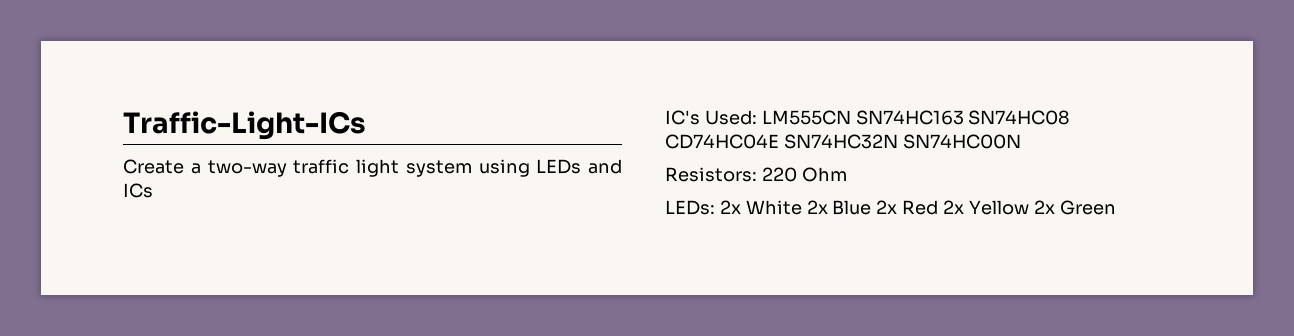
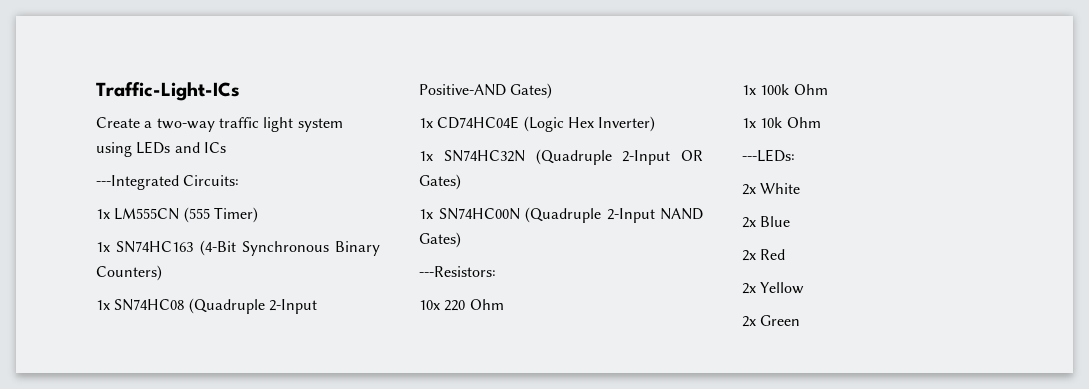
[665,110,1070,125] [665,134,1021,149] [665,167,847,182] [665,200,715,215] IC's Used: LM555CN SN74HC163 SN74HC08 CD74HC04E SN74HC32N SN74HC00N // Resistors: 220 Ohm // LEDs: -> [96,175,240,190] [96,207,258,223] [96,240,380,256] [96,265,162,281] [96,298,317,314] [419,83,553,99] [419,116,656,132] [419,149,703,165] [419,174,461,190] [419,207,703,223] [419,232,461,248] [419,266,496,277] [419,299,504,311] [742,84,828,95] [742,117,821,128] [742,149,795,162] ---Integrated Circuits: // 1x LM555CN (555 Timer) // 1x SN74HC163 (4-Bit Synchronous Binary Counters) // 1x SN74HC08 (Quadruple 2-Input Positive-AND Gates) // 1x CD74HC04E (Logic Hex Inverter) // 1x SN74HC32N (Quadruple 2-Input OR Gates) // 1x SN74HC00N (Quadruple 2-Input NAND Gates) // ---Resistors: // 10x 220 Ohm // 1x 100k Ohm // 1x 10k Ohm // ---LEDs: //
(802, 207) none -> (801, 188) //
(872, 207) none -> (791, 221) //
(939, 207) none -> (786, 254) //
(1029, 207) none -> (805, 288) //

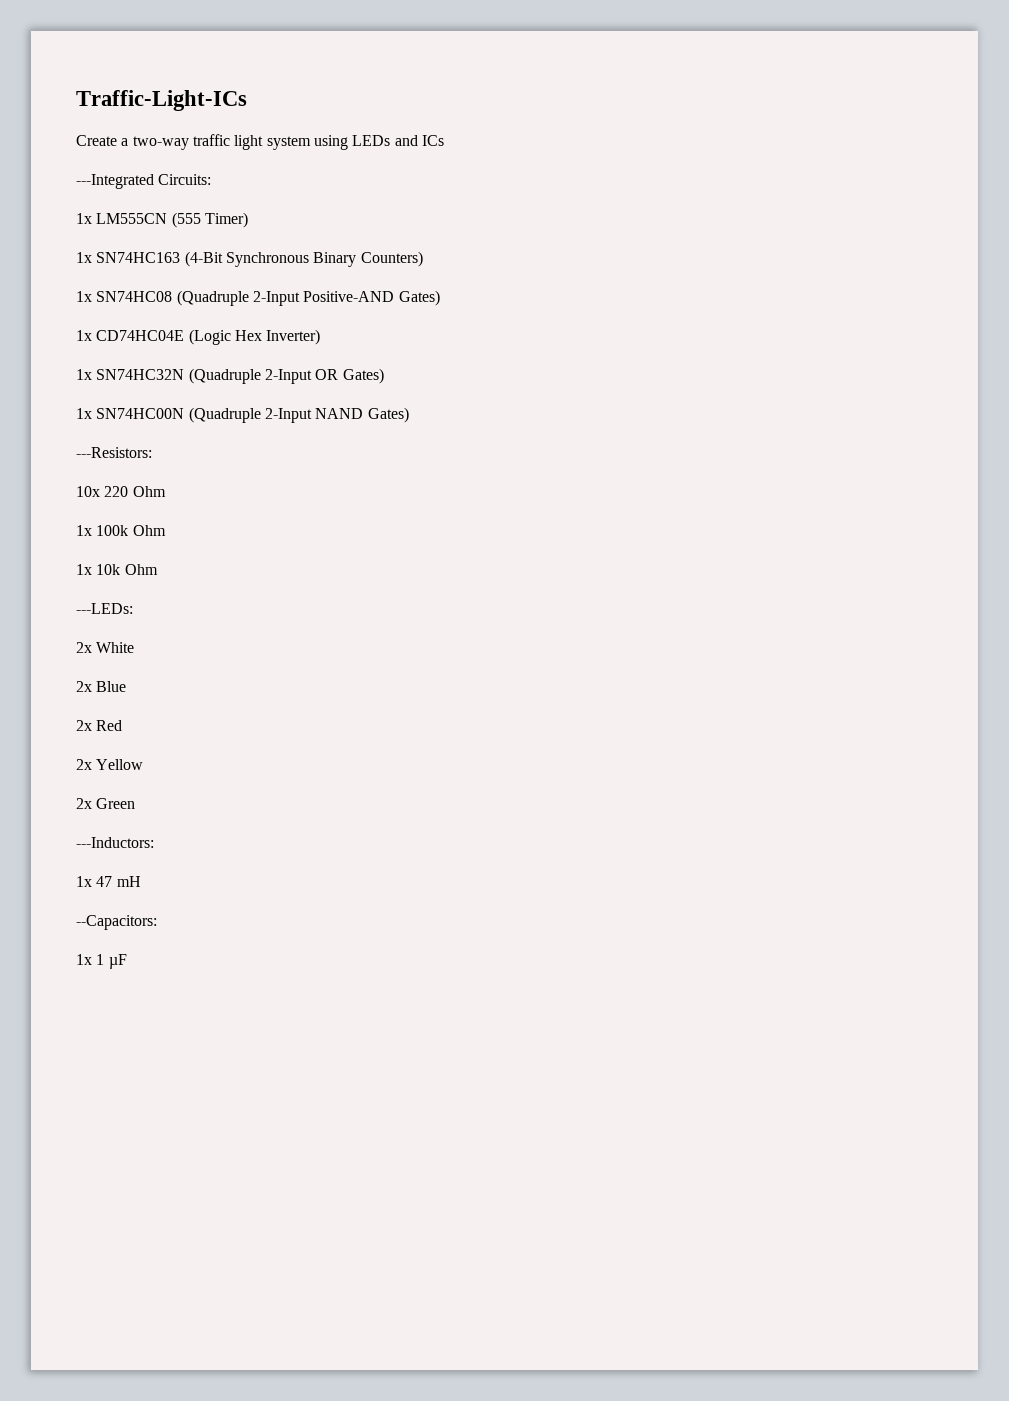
(801, 320) none -> [76,837,154,848] [76,876,141,887] [76,915,157,930] [76,954,127,969] // ---Inductors: // 1x 47 mH // --Capacitors: // 1x 1 µF

